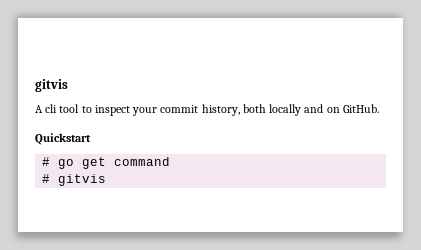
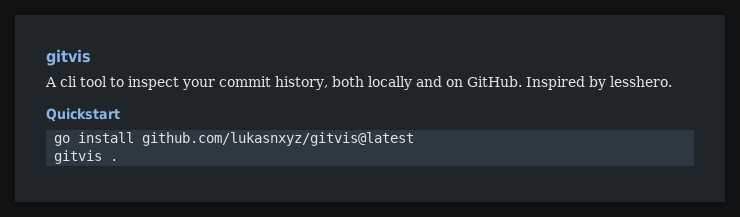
[35,133,91,145] [42,157,171,169] [42,174,107,186] // Quickstart // # go get command // # gitvis -> [525,76,672,90] [46,108,120,122] [54,132,415,146] [54,150,119,164] Inspired by lesshero. // Quickstart // go install github.com/lukasnxyz/gitvis@latest // gitvis .

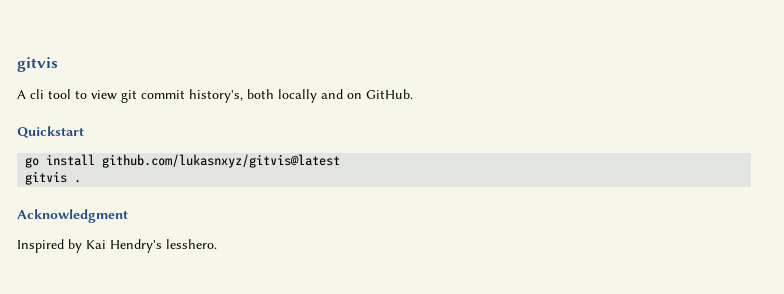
[128,76,328,90] inspect your commit history, -> [91,89,243,103] view git commit history's,
[525,76,672,90] Inspired by lesshero. -> (413, 94) none
(119, 160) none -> [17,209,128,223] [17,239,217,253] // Acknowledgment // Inspired by Kai Hendry's lesshero.

